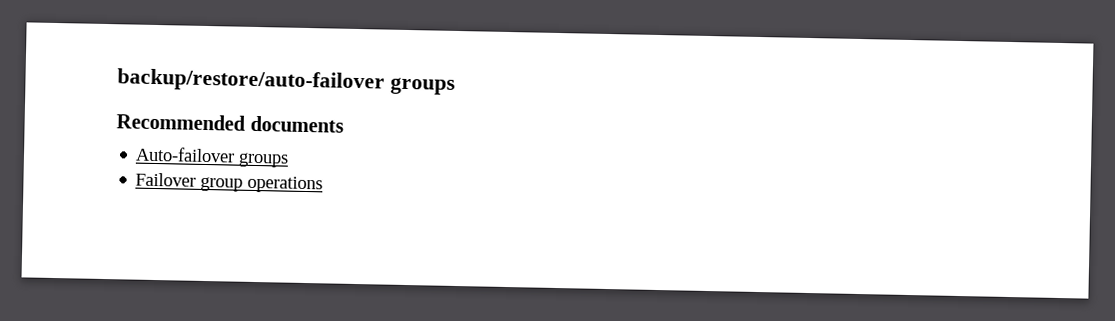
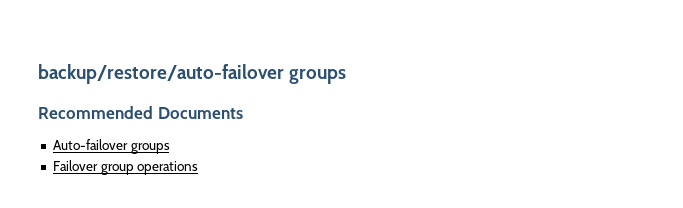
[249,115,344,133] documents -> [157,107,243,119] Documents

